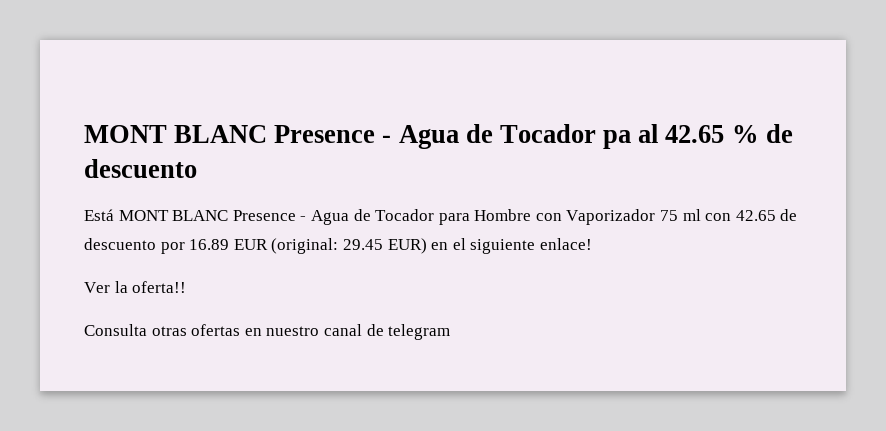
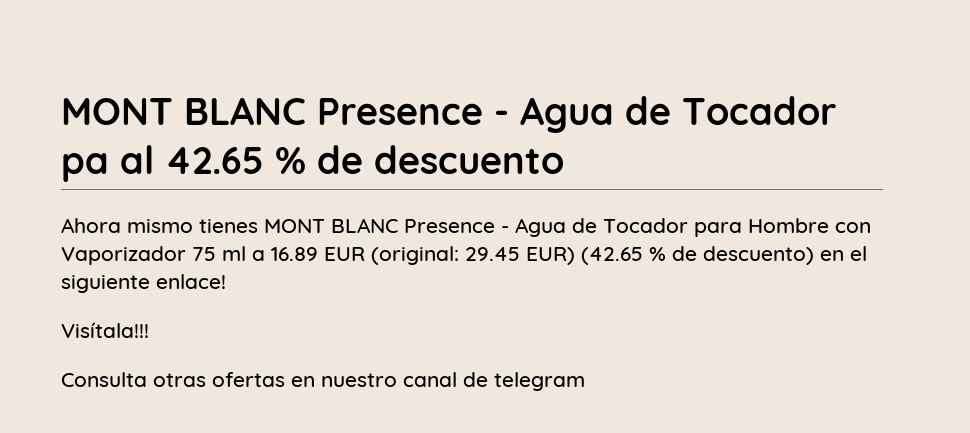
[84,209,114,221] Está -> [61,218,258,233] Ahora mismo tienes
[705,209,798,221] [84,238,185,254] con 42.65 de descuento por -> [252,250,265,261] a
(427, 246) none -> [581,246,814,265] (42.65 % de descuento)
[84,281,187,293] Ver la oferta!! -> [61,322,149,338] Visítala!!!

